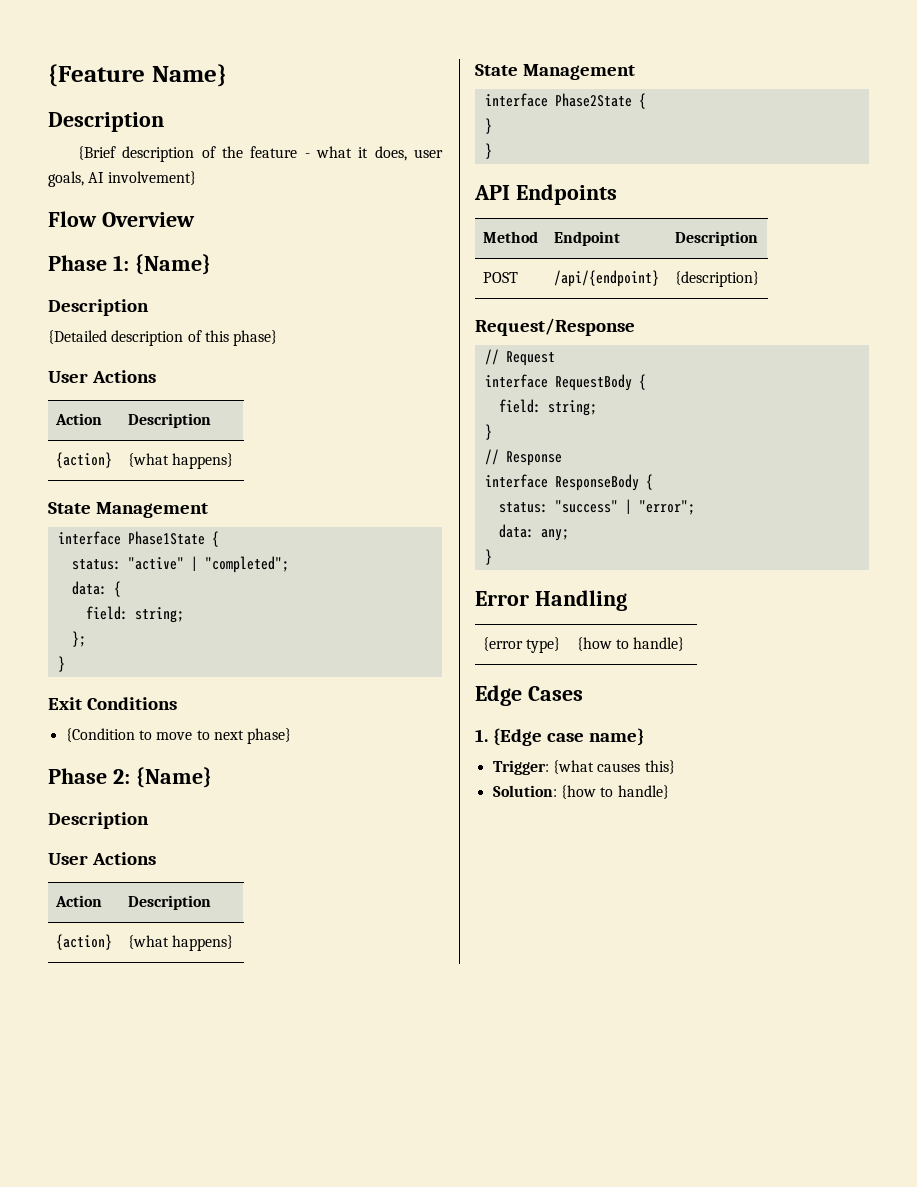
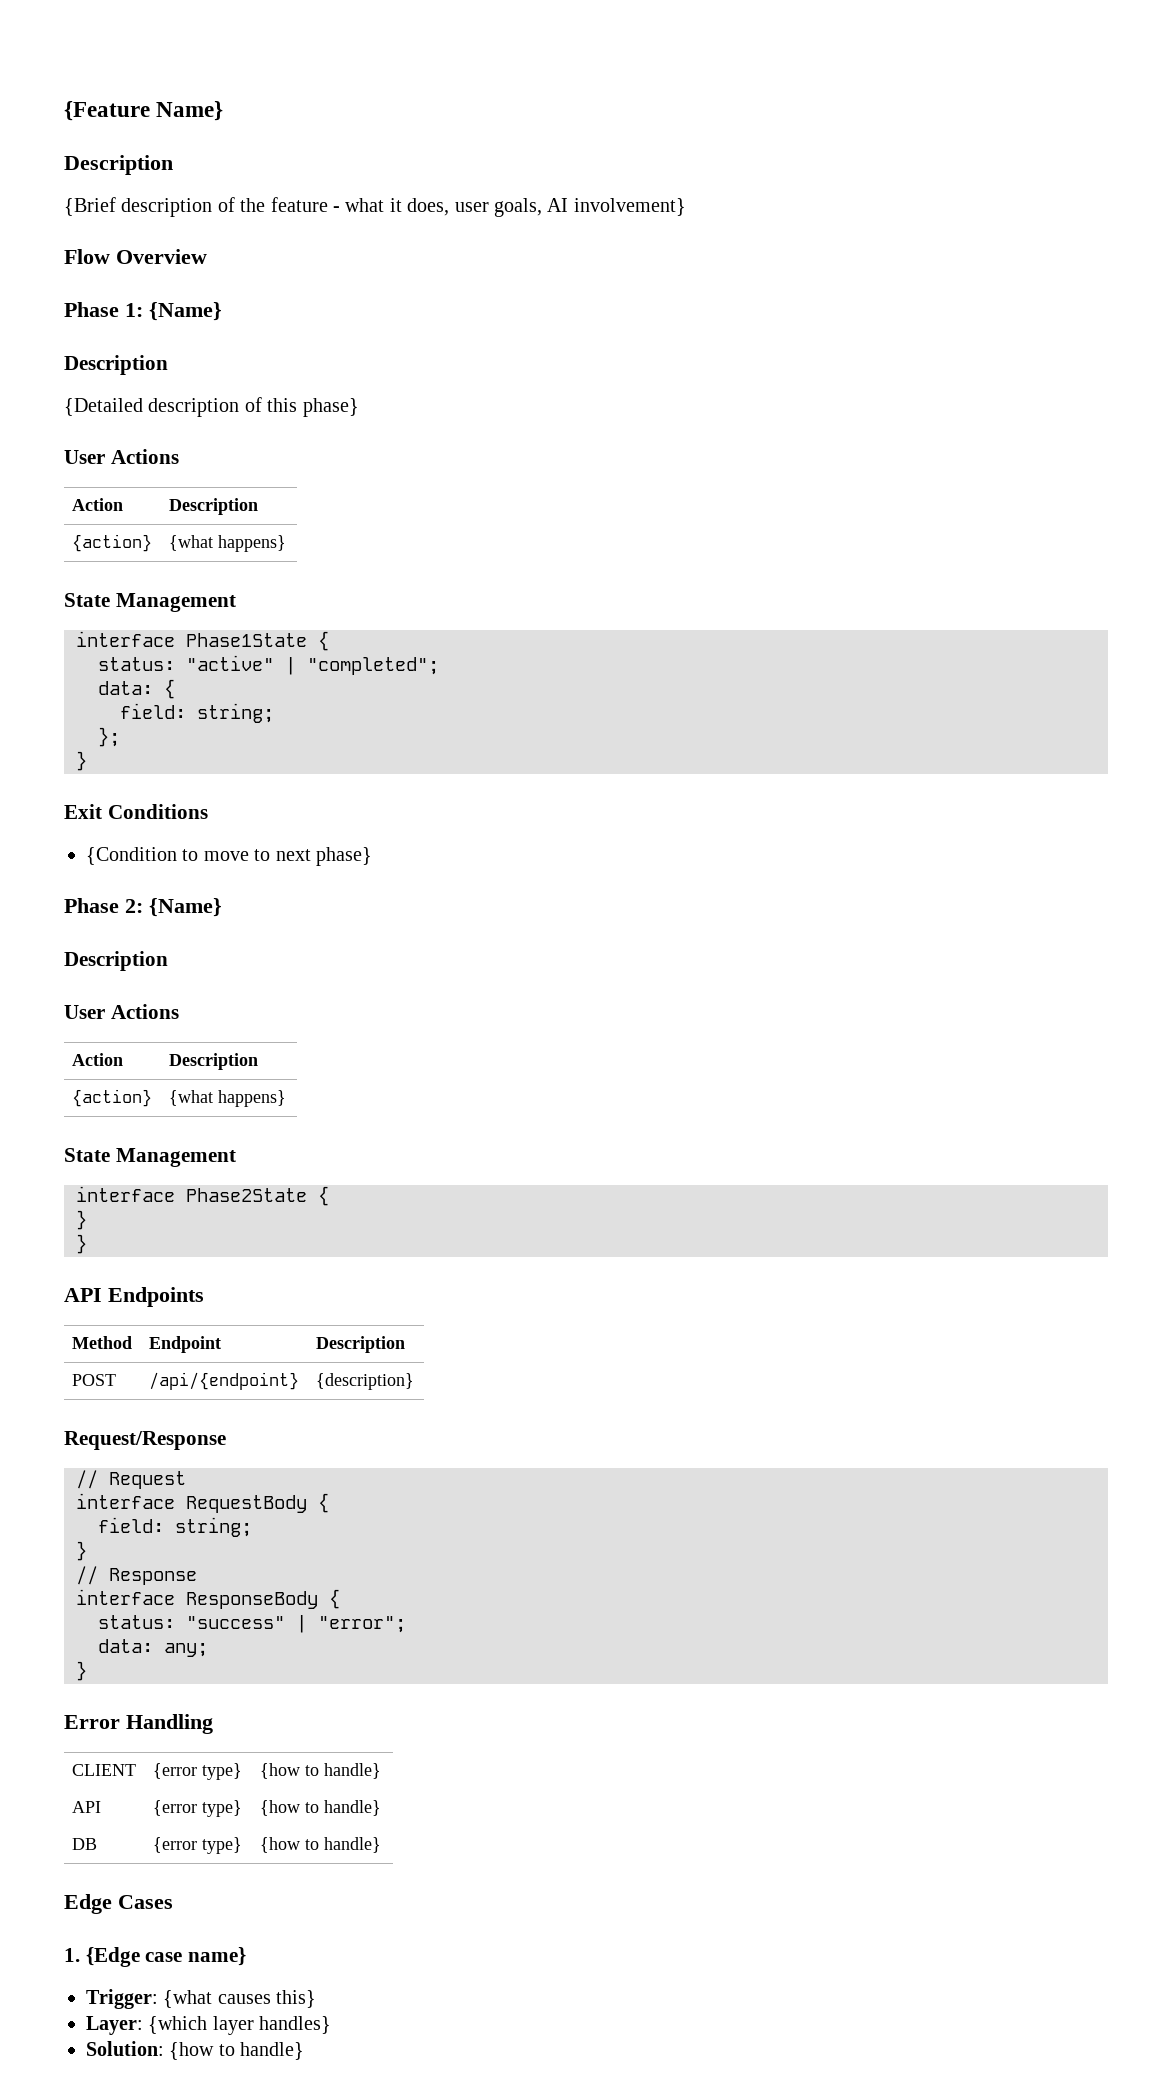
(627, 600) none -> [72,1764,137,1776] [153,1763,243,1780] [260,1763,382,1779] [72,1801,102,1813] [153,1800,243,1817] [260,1800,382,1816] [72,1838,98,1850] CLIENT | {error type} | {how to handle} // API | {error type} | {how to handle} // DB |
(675, 767) none -> [86,2016,332,2035] // Layer: {which layer handles}

